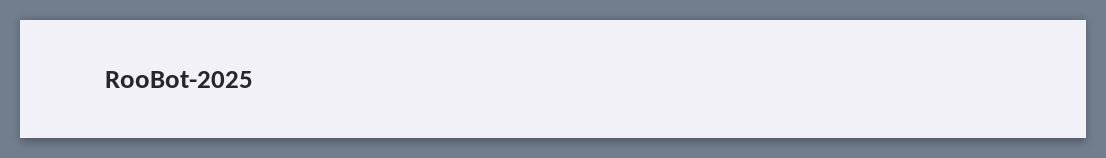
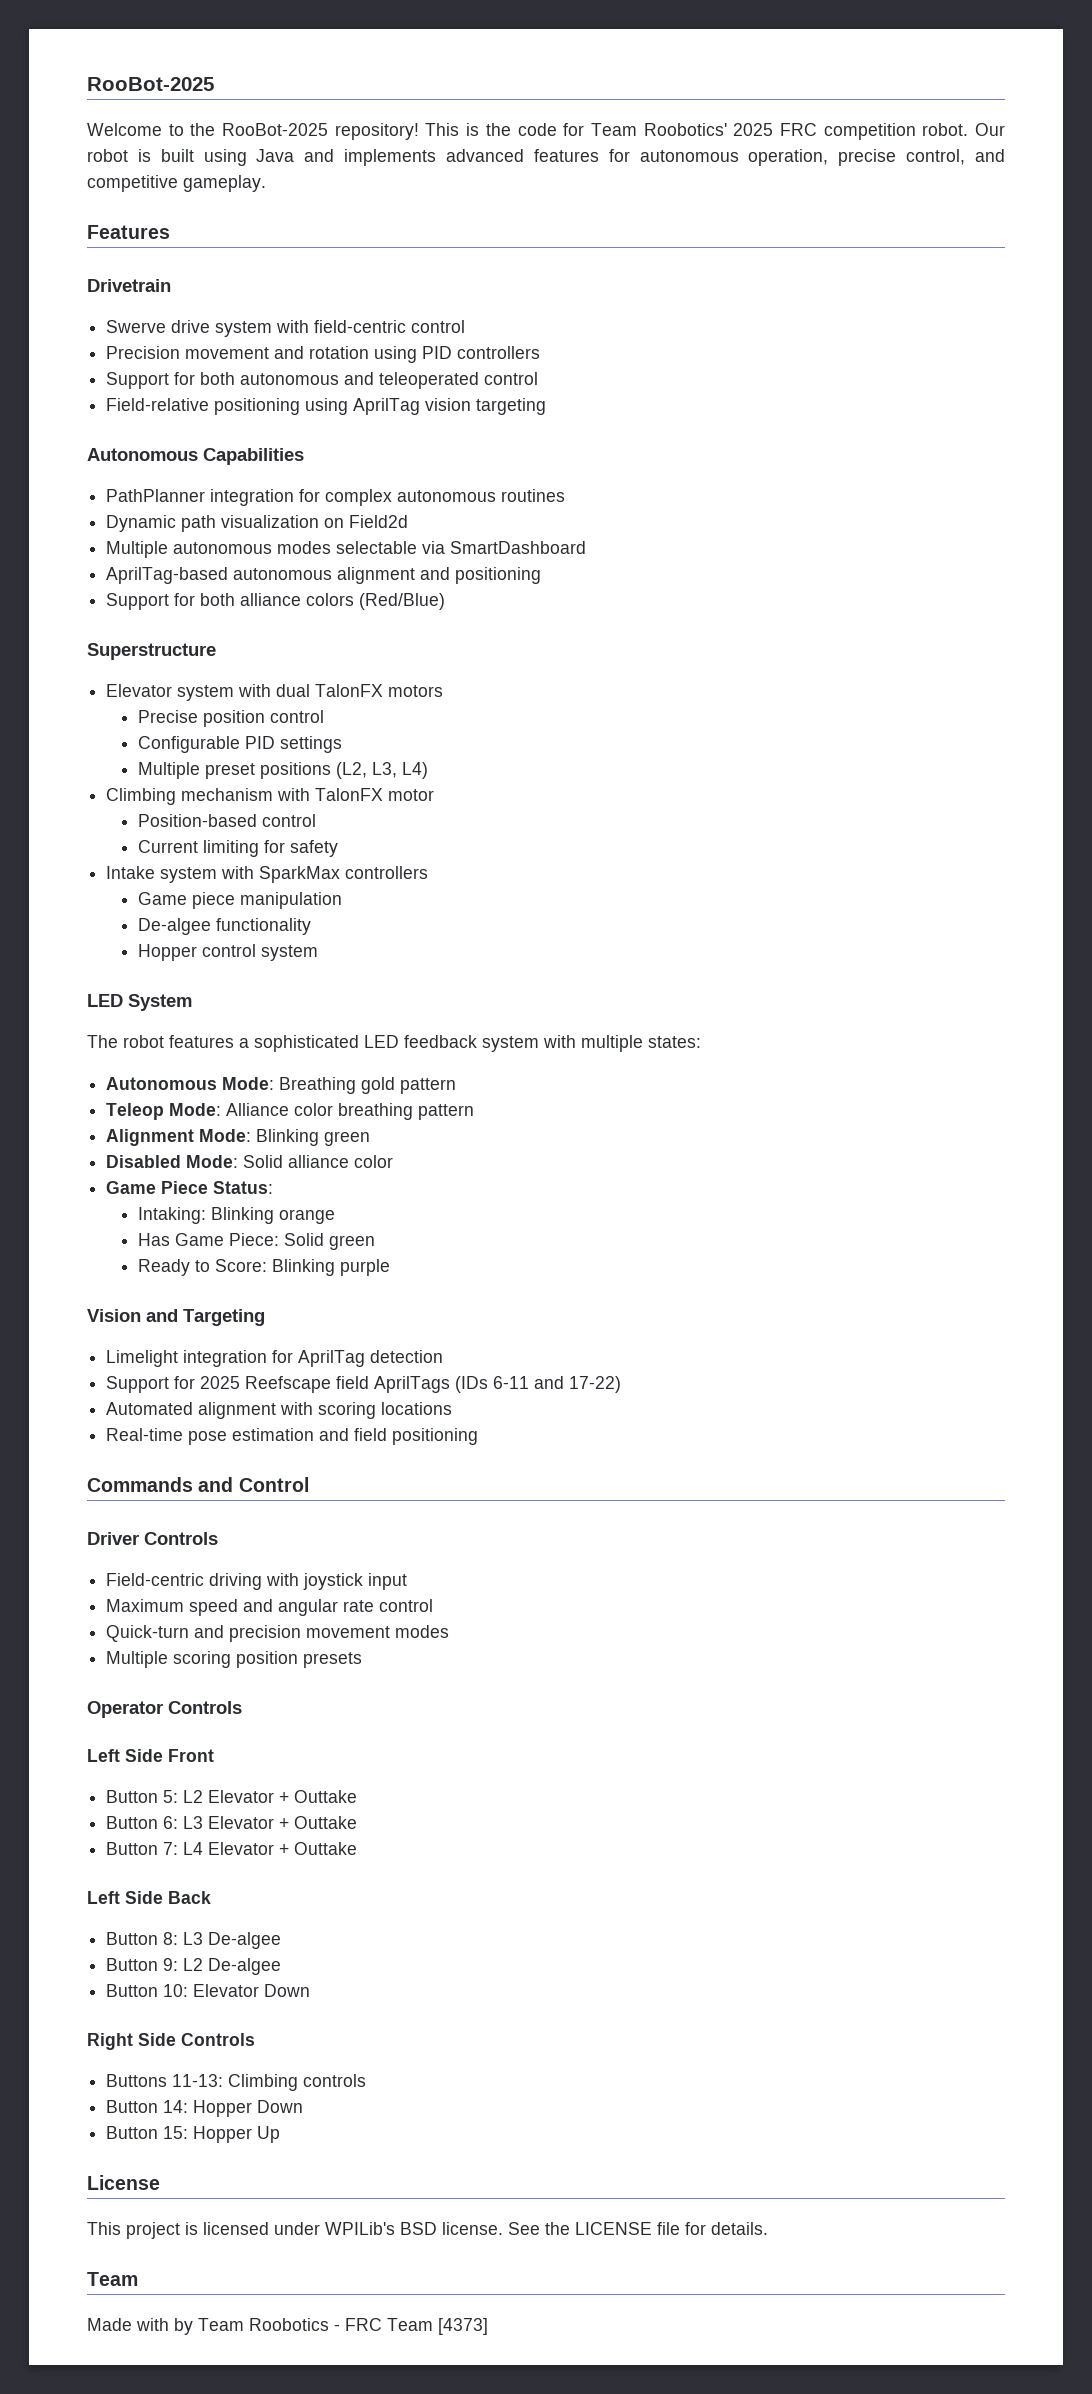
[105,71,253,88] RooBot-2025 -> [87,77,214,91] [87,123,1005,140] [87,149,1006,166] [87,175,266,192] [87,225,170,239] [87,279,171,292] [106,320,466,337] [106,346,541,363] [106,372,539,389] [106,398,547,415] [87,448,304,465] [106,489,566,506] [106,515,409,532] [106,541,587,558] [106,567,542,584] [106,593,446,610] [87,643,216,660] [106,684,444,701] [138,710,325,727] [138,736,343,753] [138,762,429,779] [106,788,435,805] [138,814,317,827] [138,840,339,857] [106,866,429,883] [138,892,343,909] [138,918,312,935] [138,944,319,961] [87,994,192,1011] [87,1035,701,1052] [106,1077,457,1094] [106,1103,475,1120] [106,1129,371,1146] [106,1155,394,1168] [106,1181,274,1194] [138,1207,336,1224] [138,1233,376,1250] [138,1259,391,1276] [87,1309,265,1326] [106,1350,444,1367] [106,1376,622,1393] [106,1402,453,1419] [106,1428,479,1445] [87,1477,309,1492] [87,1532,218,1545] [106,1573,408,1590] [106,1599,434,1616] [106,1625,450,1642] [106,1651,363,1668] [87,1701,242,1718] [87,1749,214,1762] [106,1790,358,1803] [106,1816,358,1829] [106,1842,358,1855] [87,1891,211,1904] [106,1932,282,1949] [106,1958,282,1975] [106,1984,311,1997] [87,2033,255,2050] [106,2074,367,2091] [106,2100,304,2117] [106,2126,281,2143] [87,2175,160,2190] [87,2222,768,2239] [87,2272,138,2286] [87,2318,488,2335] RooBot-2025 // Welcome to the RooBot-2025 repository! This is the code for Team Roobotics' 2025 FRC competition robot. Our robot is built using Java and implements advanced features for autonomous operation, precise control, and competitive gameplay. // Features // Drivetrain // Swerve drive system with field-centric control // Precision movement and rotation using PID controllers // Support for both autonomous and teleoperated control // Field-relative positioning using AprilTag vision targeting // Autonomous Capabilities // PathPlanner integration for complex autonomous routines // Dynamic path visualization on Field2d // Multiple autonomous modes selectable via SmartDashboard // AprilTag-based autonomous alignment and positioning // Support for both alliance colors (Red/Blue) // Superstructure // Elevator system with dual TalonFX motors // Precise position control // Configurable PID settings // Multiple preset positions (L2, L3, L4) // Climbing mechanism with TalonFX motor // Position-based control // Current limiting for safety // Intake system with SparkMax controllers // Game piece manipulation // De-algee functionality // Hopper control system // LED System // The robot features a sophisticated LED feedback system with multiple states: // Autonomous Mode: Breathing gold pattern // Teleop Mode: Alliance color breathing pattern // Alignment Mode: Blinking green // Disabled Mode: Solid alliance color // Game Piece Status: // Intaking: Blinking orange // Has Game Piece: Solid green // Ready to Score: Blinking purple // Vision and Targeting // Limelight integration for AprilTag detection // Support for 2025 Reefscape field AprilTags (IDs 6-11 and 17-22) // Automated alignment with scoring locations // Real-time pose estimation and field positioning // Commands and Control // Driver Controls // Field-centric driving with joystick input // Maximum speed and angular rate control // Quick-turn and precision movement modes // Multiple scoring position presets // Operator Controls // Left Side Front // Button 5: L2 Elevator + Outtake // Button 6: L3 Elevator + Outtake // Button 7: L4 Elevator + Outtake // Left Side Back // Button 8: L3 De-algee // Button 9: L2 De-algee // Button 10: Elevator Down // Right Side Controls // Buttons 11-13: Climbing controls // Button 14: Hopper Down // Button 15: Hopper Up // License // This project is licensed under WPILib's BSD license. See the LICENSE file for details. // Team // Made with by Team Roobotics - FRC Team [4373]

